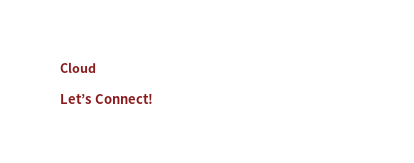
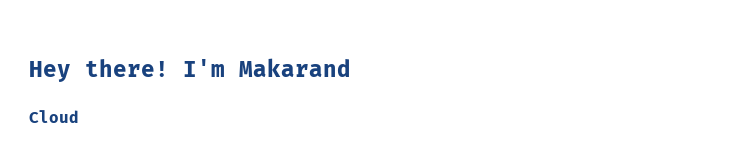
(60, 67) none -> [29,58,351,82] Hey there! I'm Makarand //
[60,93,153,104] // Let’s Connect! -> (79, 116) none

